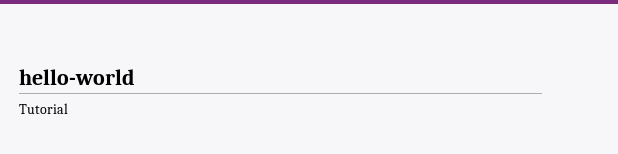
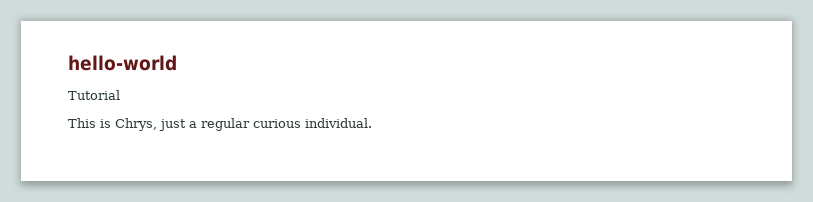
(68, 108) none -> [68,118,372,131] // This is Chrys, just a regular curious individual.

